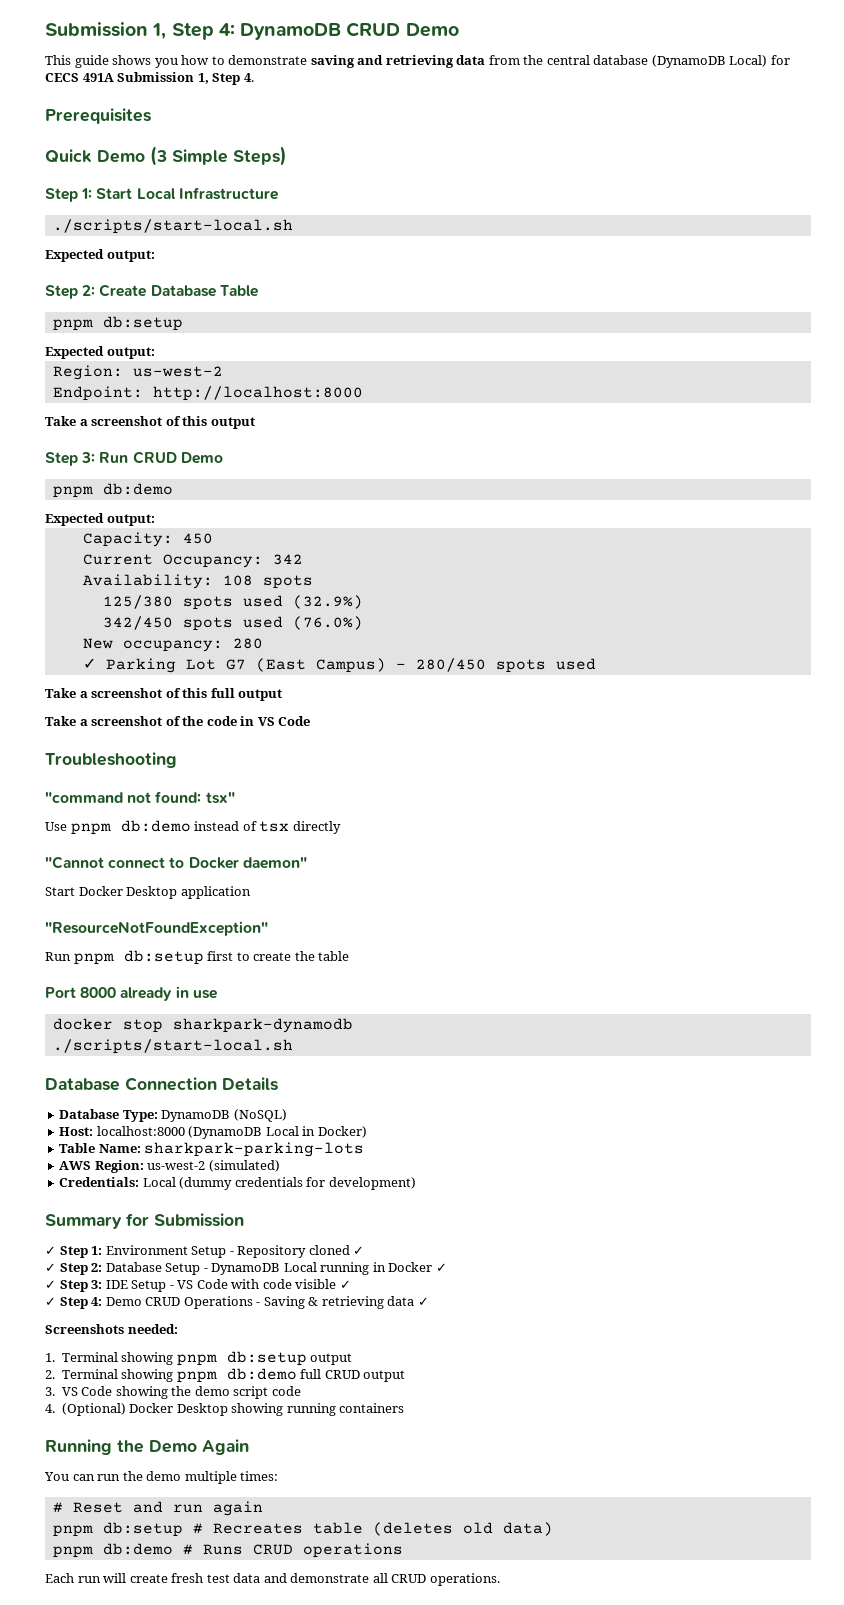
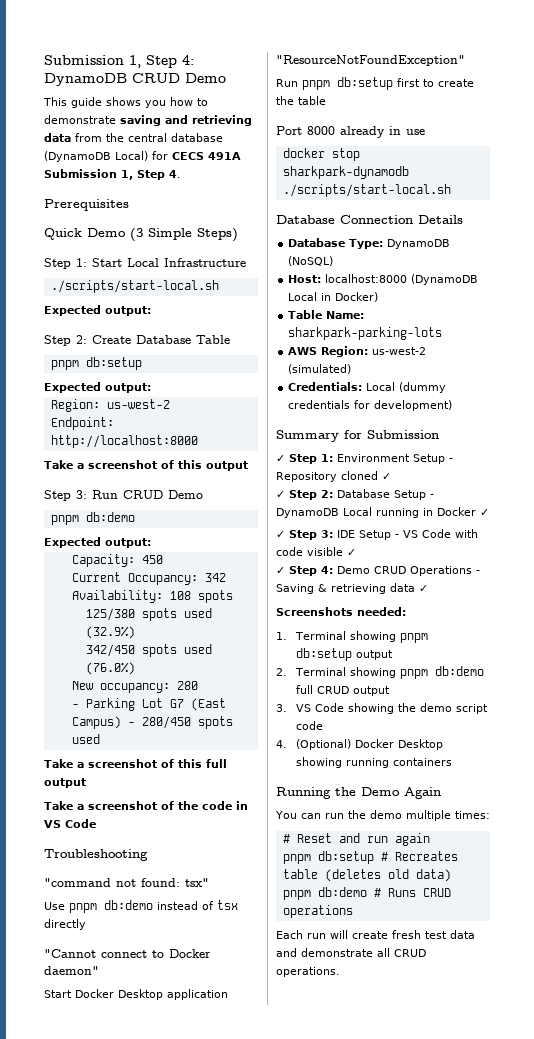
[82,658,96,669] ✓ -> [71,704,79,708] -

